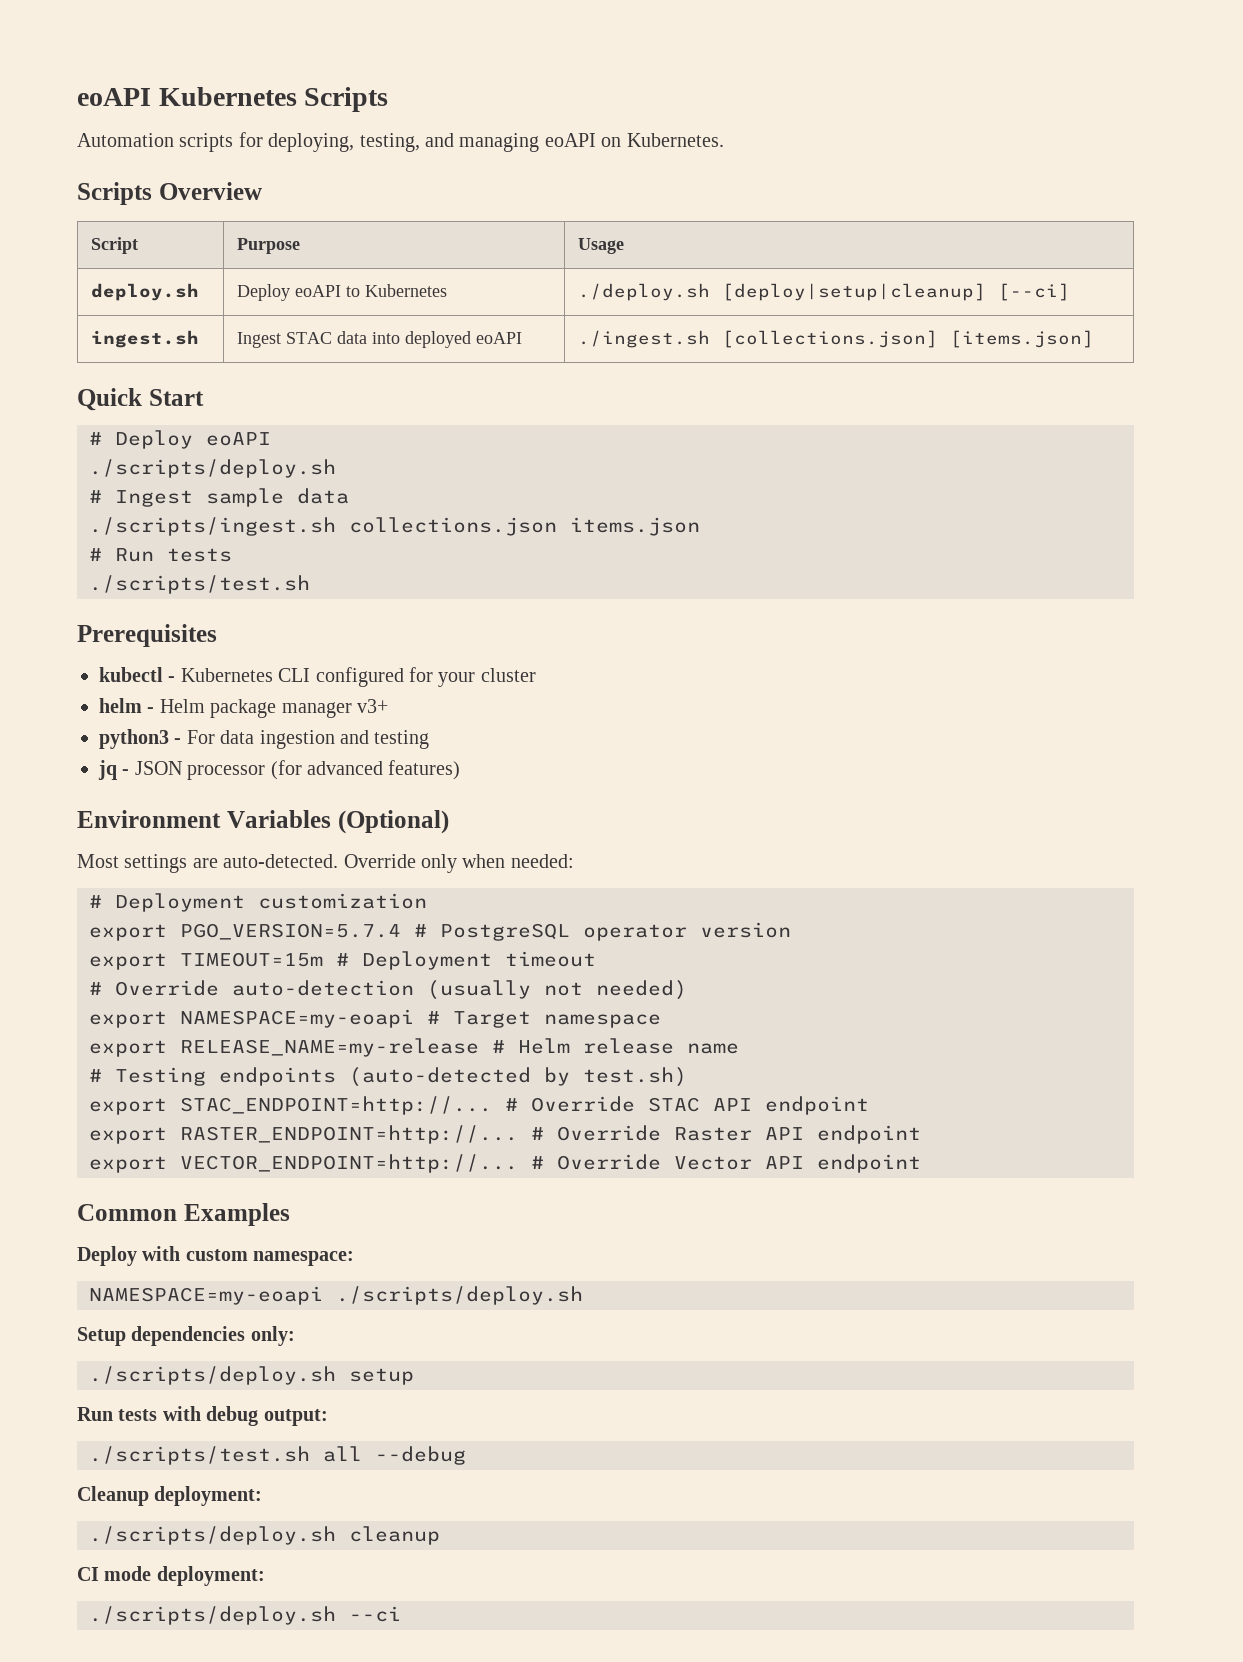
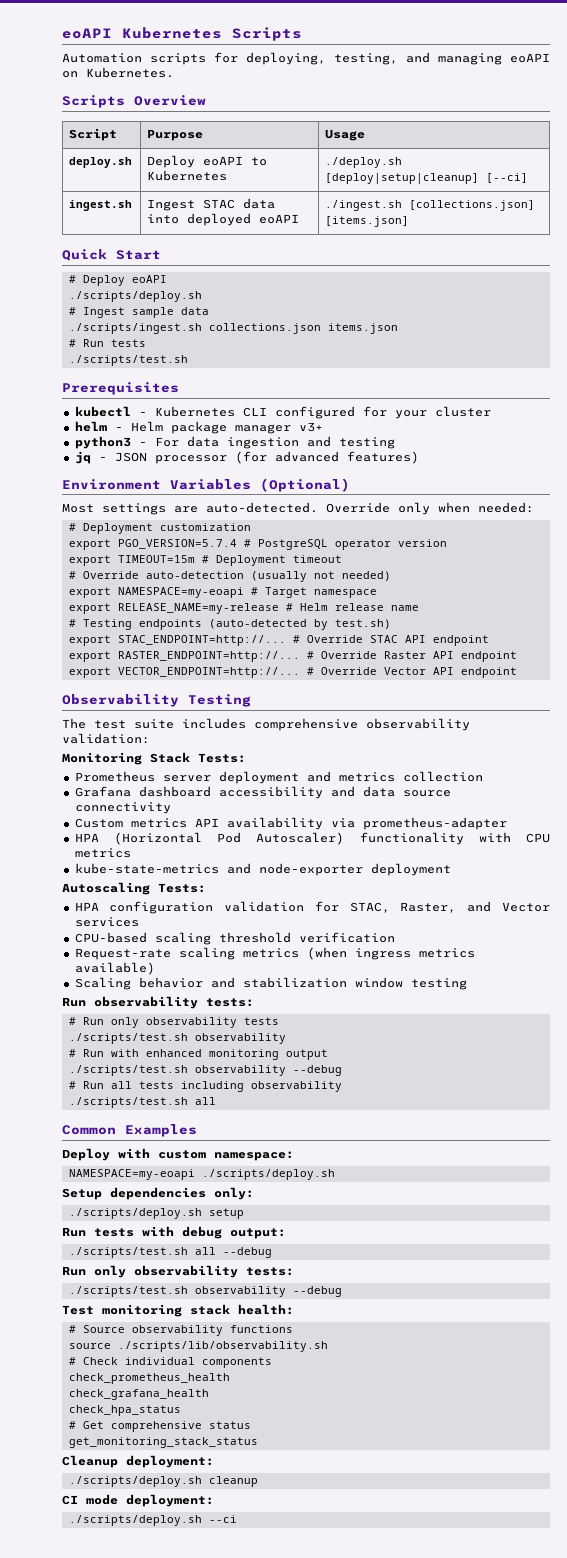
(921, 1163) none -> [62,694,251,707] [62,718,470,731] [62,733,150,744] [62,752,246,765] [74,771,483,784] [74,786,451,799] [74,802,171,814] [74,817,507,830] [74,832,550,845] [74,848,131,858] [74,863,451,876] [62,882,206,895] [74,901,550,914] [74,917,139,927] [74,932,395,945] [74,947,475,960] [74,962,155,975] [74,977,467,990] [62,996,254,1009] [68,1017,279,1028] [68,1033,286,1044] [68,1049,328,1060] [68,1065,342,1076] [68,1081,342,1092] [68,1097,216,1108] // Observability Testing // The test suite includes comprehensive observability validation: // Monitoring Stack Tests: // Prometheus server deployment and metrics collection // Grafana dashboard accessibility and data source connectivity // Custom metrics API availability via prometheus-adapter // HPA (Horizontal Pod Autoscaler) functionality with CPU metrics // kube-state-metrics and node-exporter deployment // Autoscaling Tests: // HPA configuration validation for STAC, Raster, and Vector services // CPU-based scaling threshold verification // Request-rate scaling metrics (when ingress metrics available) // Scaling behavior and stabilization window testing // Run observability tests: // # Run only observability tests // ./scripts/test.sh observability // # Run with enhanced monitoring output // ./scripts/test.sh observability --debug // # Run all tests including observability // ./scripts/test.sh all
(466, 1455) none -> [62,1265,294,1278] [68,1286,342,1297] [62,1304,294,1317] [68,1325,293,1336] [68,1341,328,1352] [68,1357,272,1368] [68,1373,230,1384] [68,1389,209,1400] [68,1405,181,1416] [68,1421,251,1432] [68,1437,258,1448] // Run only observability tests: // ./scripts/test.sh observability --debug // Test monitoring stack health: // # Source observability functions // source ./scripts/lib/observability.sh // # Check individual components // check_prometheus_health // check_grafana_health // check_hpa_status // # Get comprehensive status // get_monitoring_stack_status

